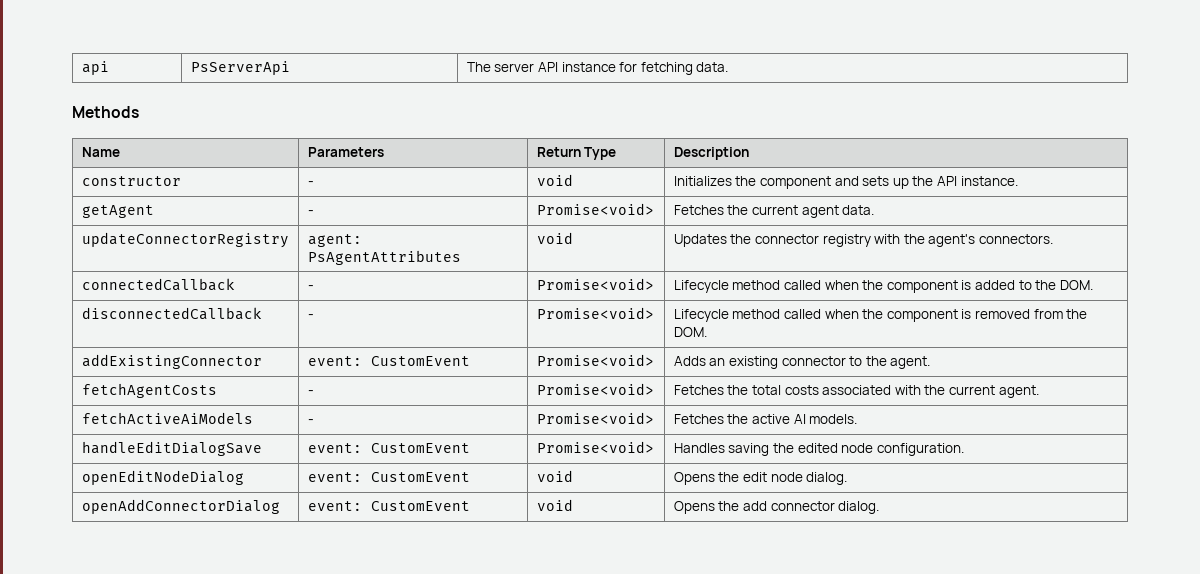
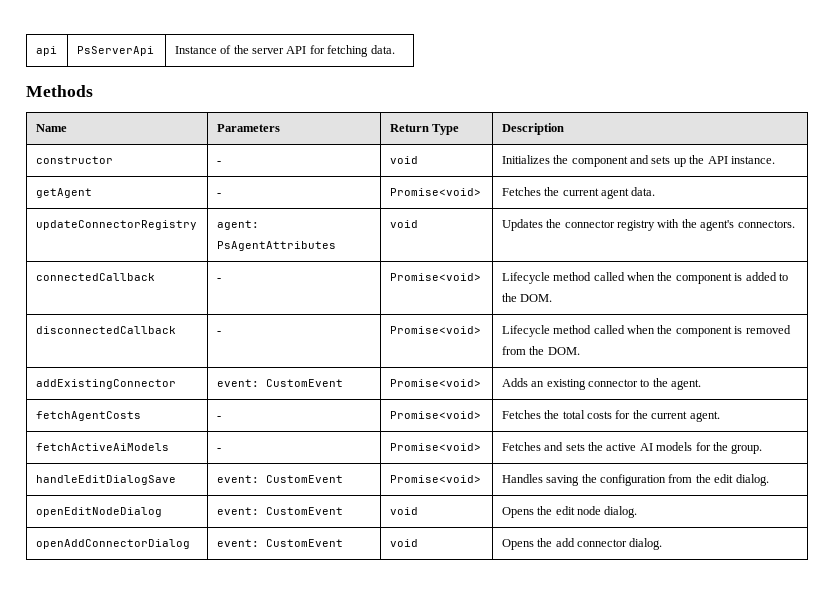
[466,62,491,72] The -> [174,45,249,54] Instance of the
[561,62,616,72] instance -> (307, 50) none
[822,385,921,395] associated with -> [615,410,631,419] for
(724, 419) none -> [544,442,585,451] and sets
[809,414,858,424] models. -> [656,442,763,454] models for the group.
[797,443,964,456] edited node configuration. -> [600,474,769,486] configuration from the edit dialog.

